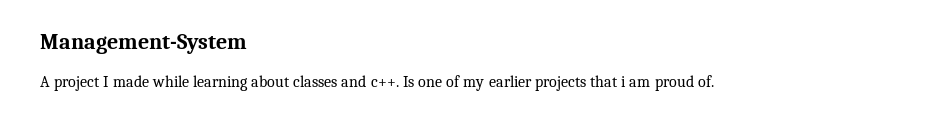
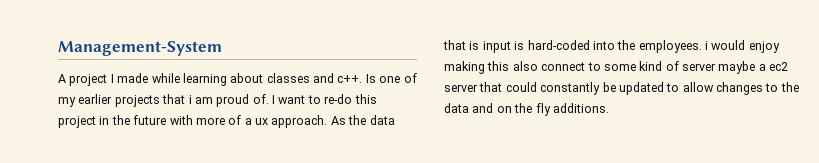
(714, 81) none -> [272,94,377,104] [58,115,395,128] [443,40,780,53] [444,61,789,74] [444,82,799,95] [444,103,609,116] I want to re-do this project in the future with more of a ux approach. As the data that is input is hard-coded into the employees. i would enjoy making this also connect to some kind of server maybe a ec2 server that could constantly be updated to allow changes to the data and on the fly additions.

